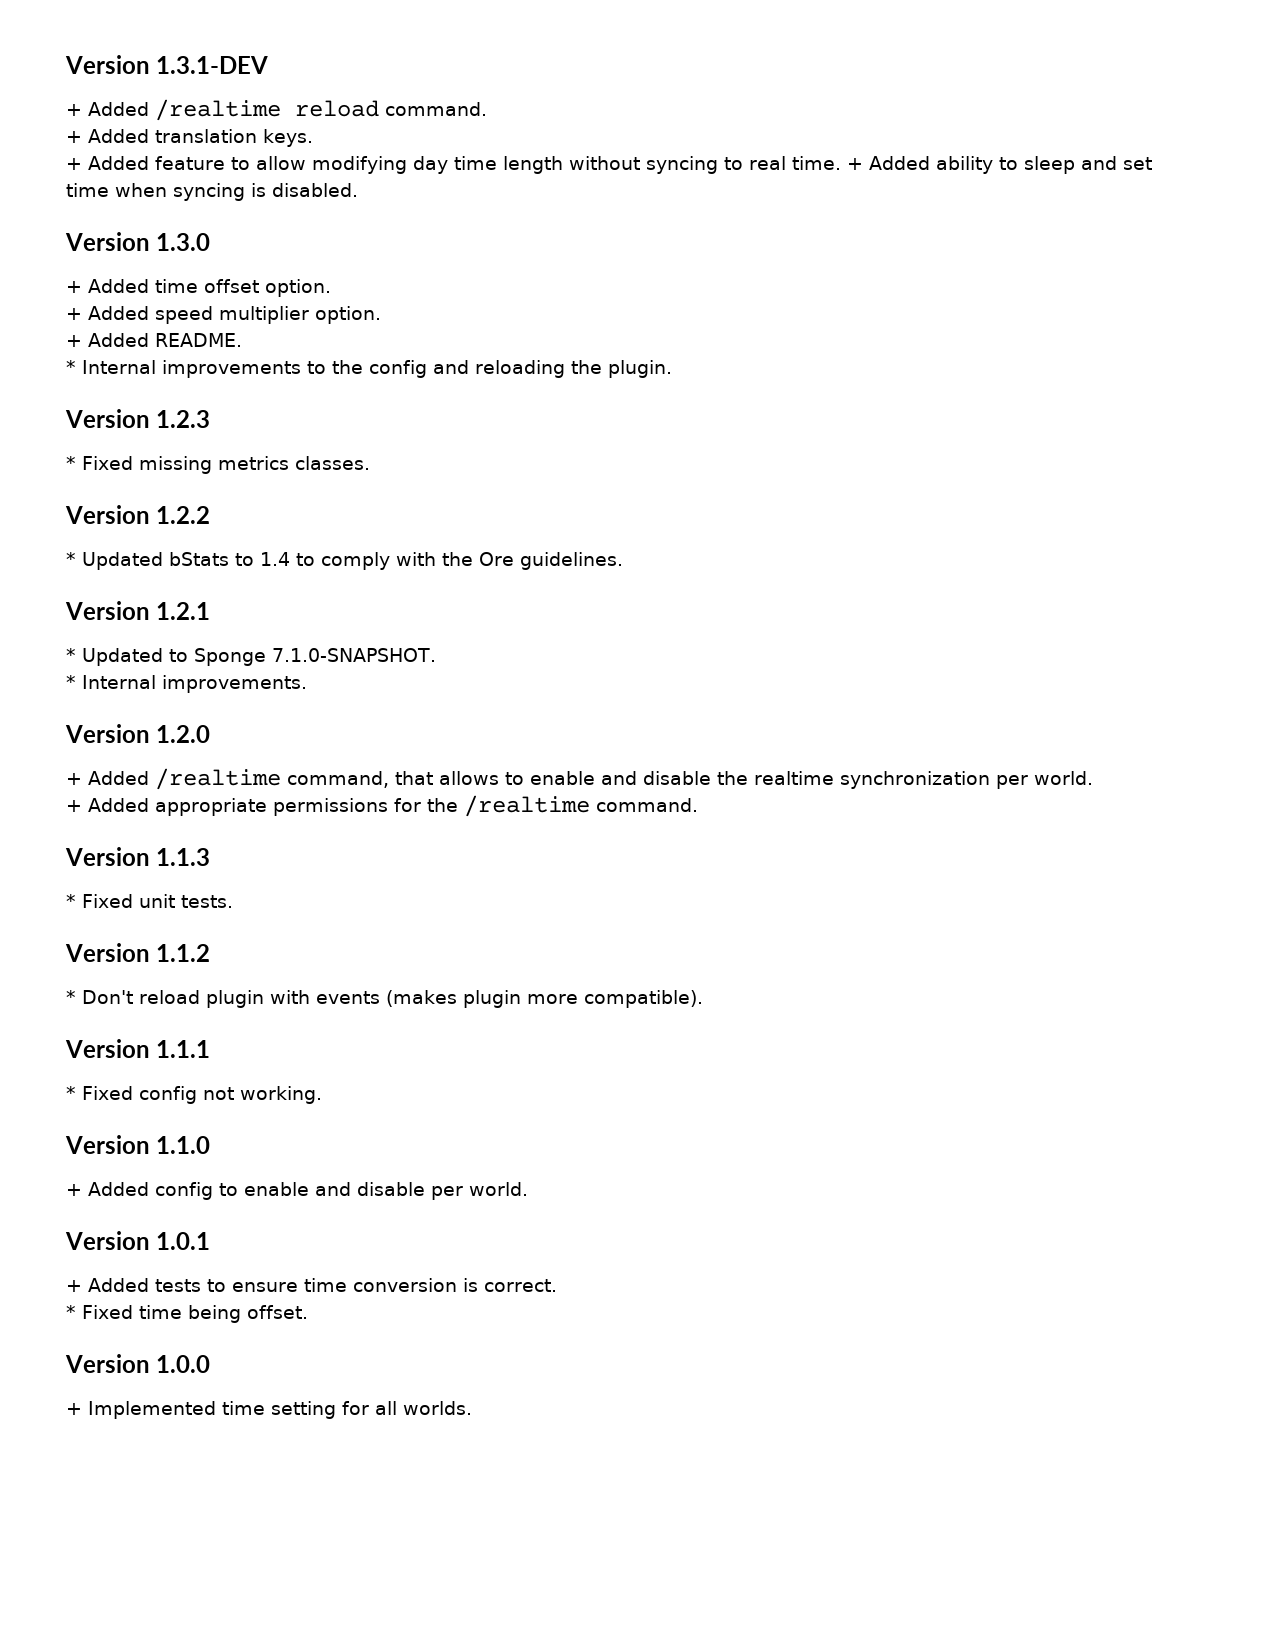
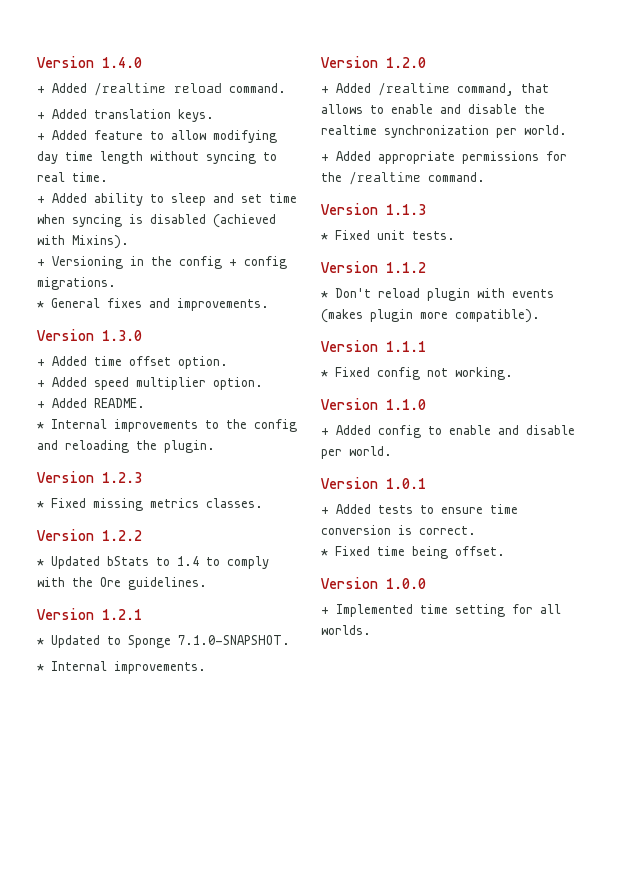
[65,55,269,74] Version 1.3.1-DEV -> [37,56,142,68] Version 1.4.0
(841, 163) none -> (108, 177) //
[272,183,358,197] disabled. -> [150,214,276,228] [37,235,129,249] [37,256,287,269] [37,277,116,290] [37,298,269,311] disabled (achieved with Mixins). // + Versioning in the config + config migrations. // * General fixes and improvements.

